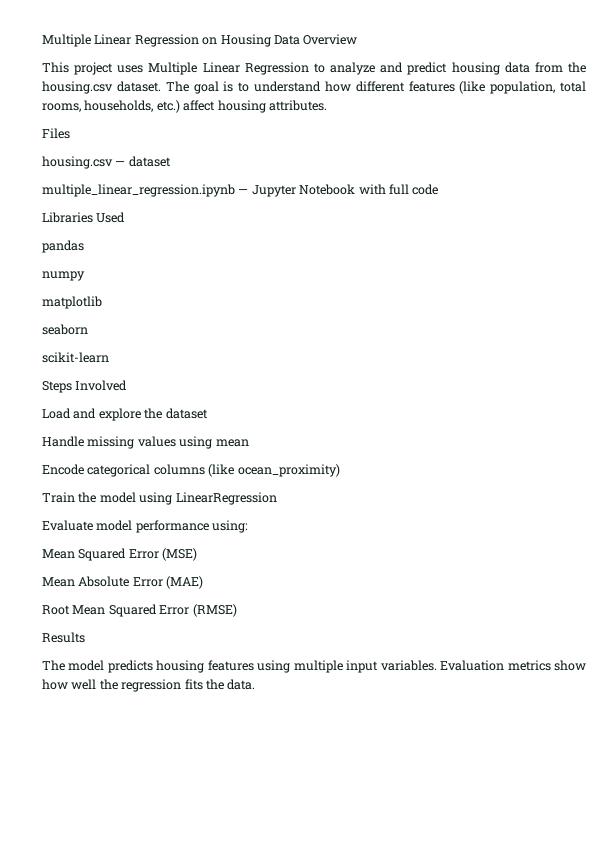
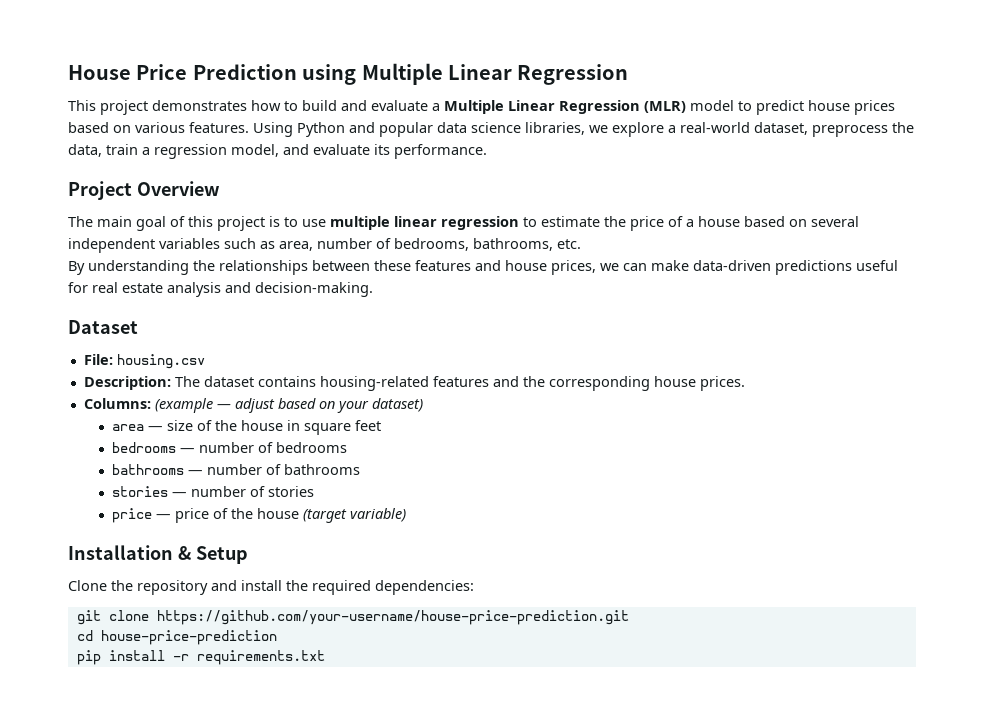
[42,34,358,47] [42,62,586,75] [42,81,586,94] [42,100,327,113] [42,128,70,139] [42,156,171,169] [42,184,439,197] [42,212,126,223] [42,240,84,253] [42,271,85,281] [42,296,102,309] [42,324,88,335] [42,352,109,363] [42,380,128,393] [42,408,208,421] [42,436,249,449] [42,464,340,477] [42,492,277,505] [42,520,249,533] [42,548,198,561] [42,576,204,589] [42,604,237,617] [42,632,85,643] [42,660,586,673] [42,679,256,692] Multiple Linear Regression on Housing Data Overview // This project uses Multiple Linear Regression to analyze and predict housing data from the housing.csv dataset. The goal is to understand how different features (like population, total rooms, households, etc.) affect housing attributes. // Files // housing.csv — dataset // multiple_linear_regression.ipynb — Jupyter Notebook with full code // Libraries Used // pandas // numpy // matplotlib // seaborn // scikit-learn // Steps Involved // Load and explore the dataset // Handle missing values using mean // Encode categorical columns (like ocean_proximity) // Train the model using LinearRegression // Evaluate model performance using: // Mean Squared Error (MSE) // Mean Absolute Error (MAE) // Root Mean Squared Error (RMSE) // Results // The model predicts housing features using multiple input variables. Evaluation metrics show how well the regression fits the data. -> [68,63,629,85] [68,100,895,115] [68,122,914,137] [68,144,487,159] [68,181,220,200] [68,216,859,231] [68,238,581,253] [68,260,898,275] [68,282,373,297] [68,320,138,334] [83,354,205,369] [83,376,745,391] [83,398,423,413] [112,420,382,435] [112,442,348,453] [112,464,361,475] [112,486,315,497] [112,508,407,523] [68,545,248,564] [68,580,474,595] [76,610,629,625] [76,630,277,645] [76,650,325,665] House Price Prediction using Multiple Linear Regression // This project demonstrates how to build and evaluate a Multiple Linear Regression (MLR) model to predict house prices based on various features. Using Python and popular data science libraries, we explore a real-world dataset, preprocess the data, train a regression model, and evaluate its performance. // Project Overview // The main goal of this project is to use multiple linear regression to estimate the price of a house based on several independent variables such as area, number of bedrooms, bathrooms, etc. // By understanding the relationships between these features and house prices, we can make data-driven predictions useful for real estate analysis and decision-making. // Dataset // File: housing.csv // Description: The dataset contains housing-related features and the corresponding house prices. // Columns: (example — adjust based on your dataset) // area — size of the house in square feet // bedrooms — number of bedrooms // bathrooms — number of bathrooms // stories — number of stories // price — price of the house (target variable) // Installation & Setup // Clone the repository and install the required dependencies: // git clone https://github.com/your-username/house-price-prediction.git // cd house-price-prediction // pip install -r requirements.txt

